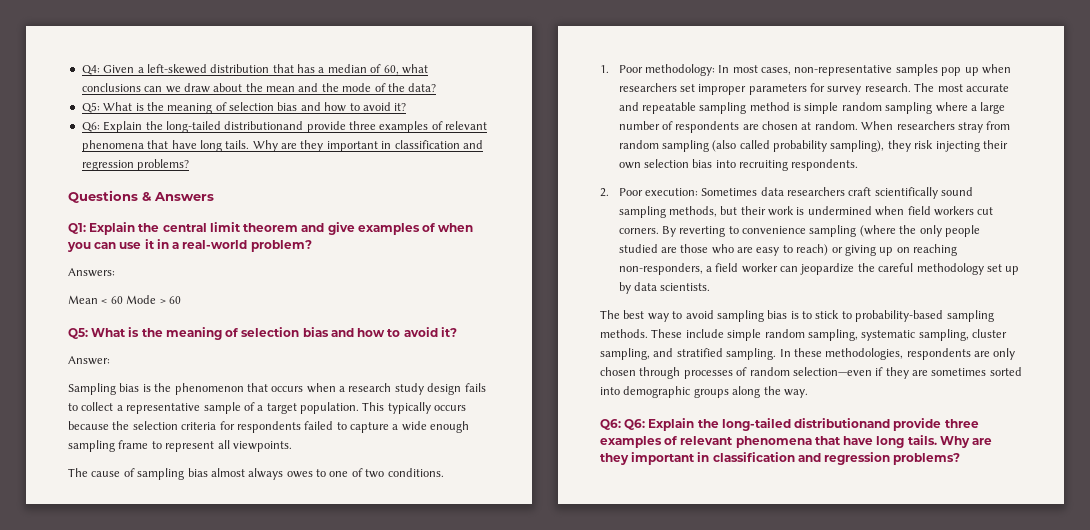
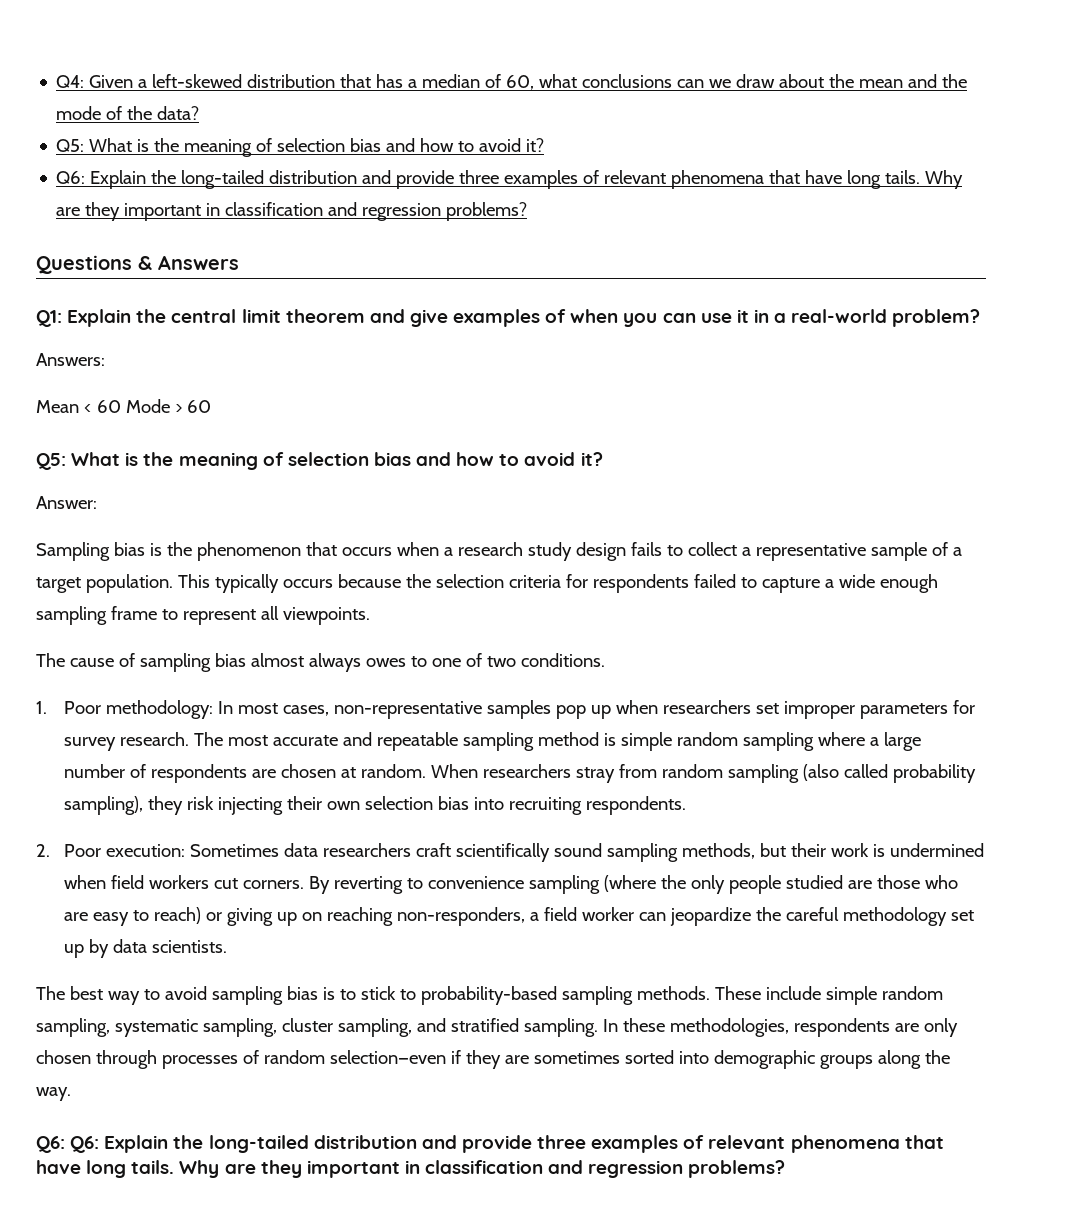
[224,121,304,130] distributionand -> [269,170,392,184] distribution and
[794,418,891,428] distributionand -> [313,1135,457,1149] distribution and

